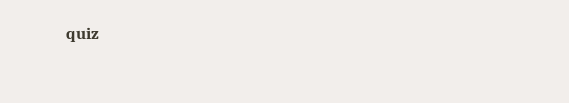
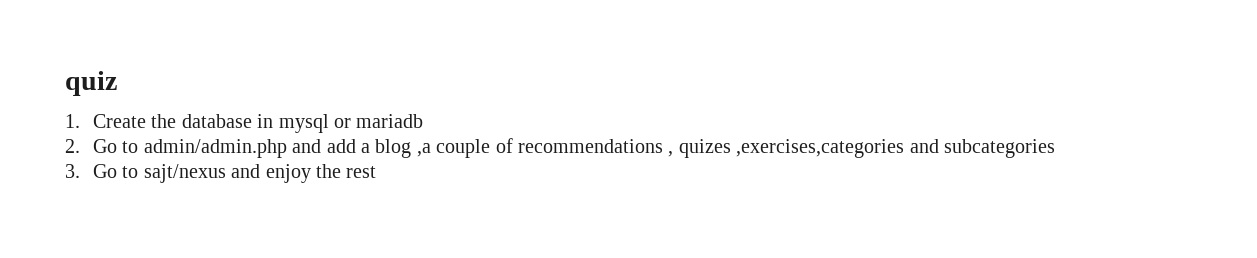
(99, 34) none -> [65,114,424,133] [65,138,1056,158] [65,164,377,183] // 1. Create the database in mysql or mariadb // 2. Go to admin/admin.php and add a blog ,a couple of recommendations , quizes ,exercises,categories and subcategories // 3. Go to sajt/nexus and enjoy the rest

